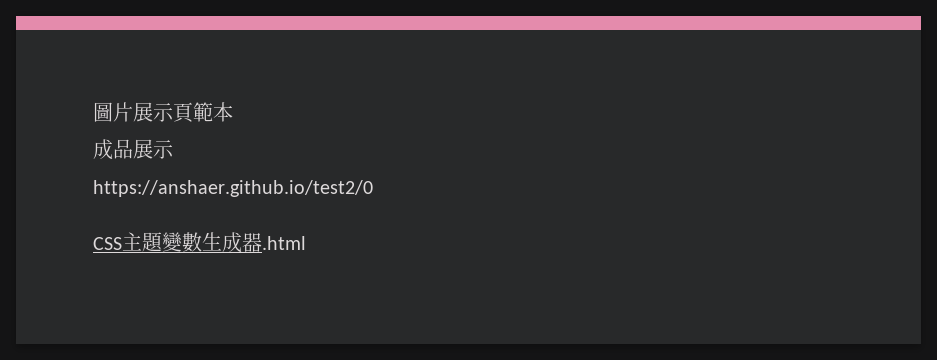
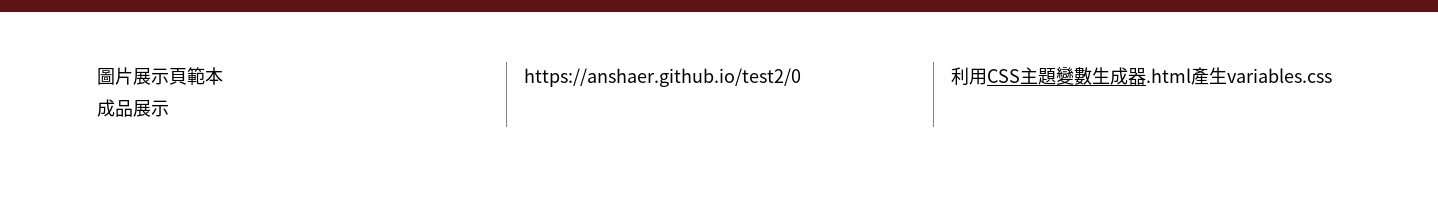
(373, 188) none -> [951,67,987,85] 利用
(306, 243) none -> [1191,67,1332,85] 產生variables.css

